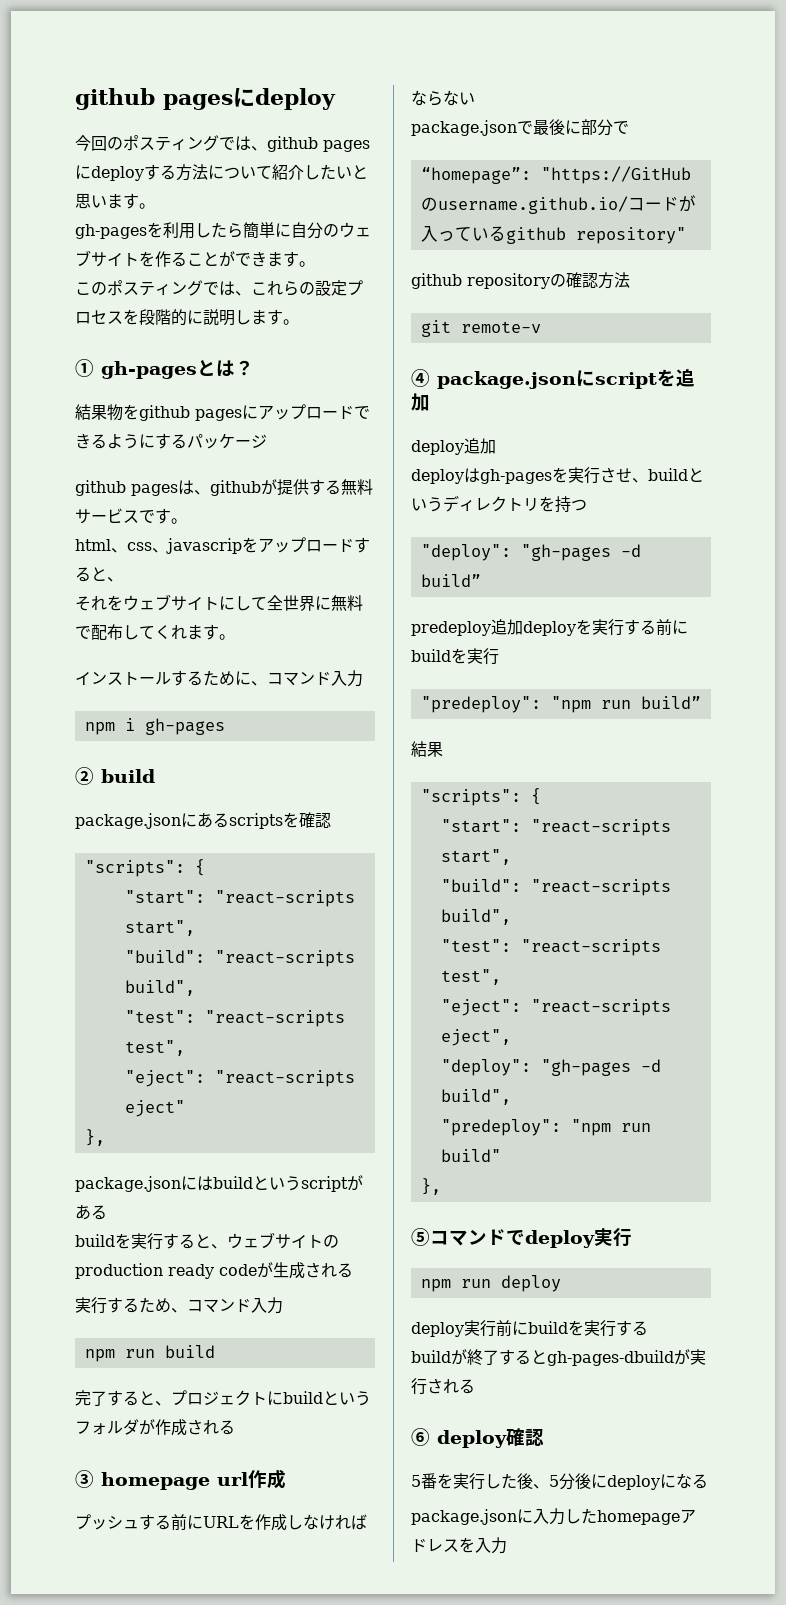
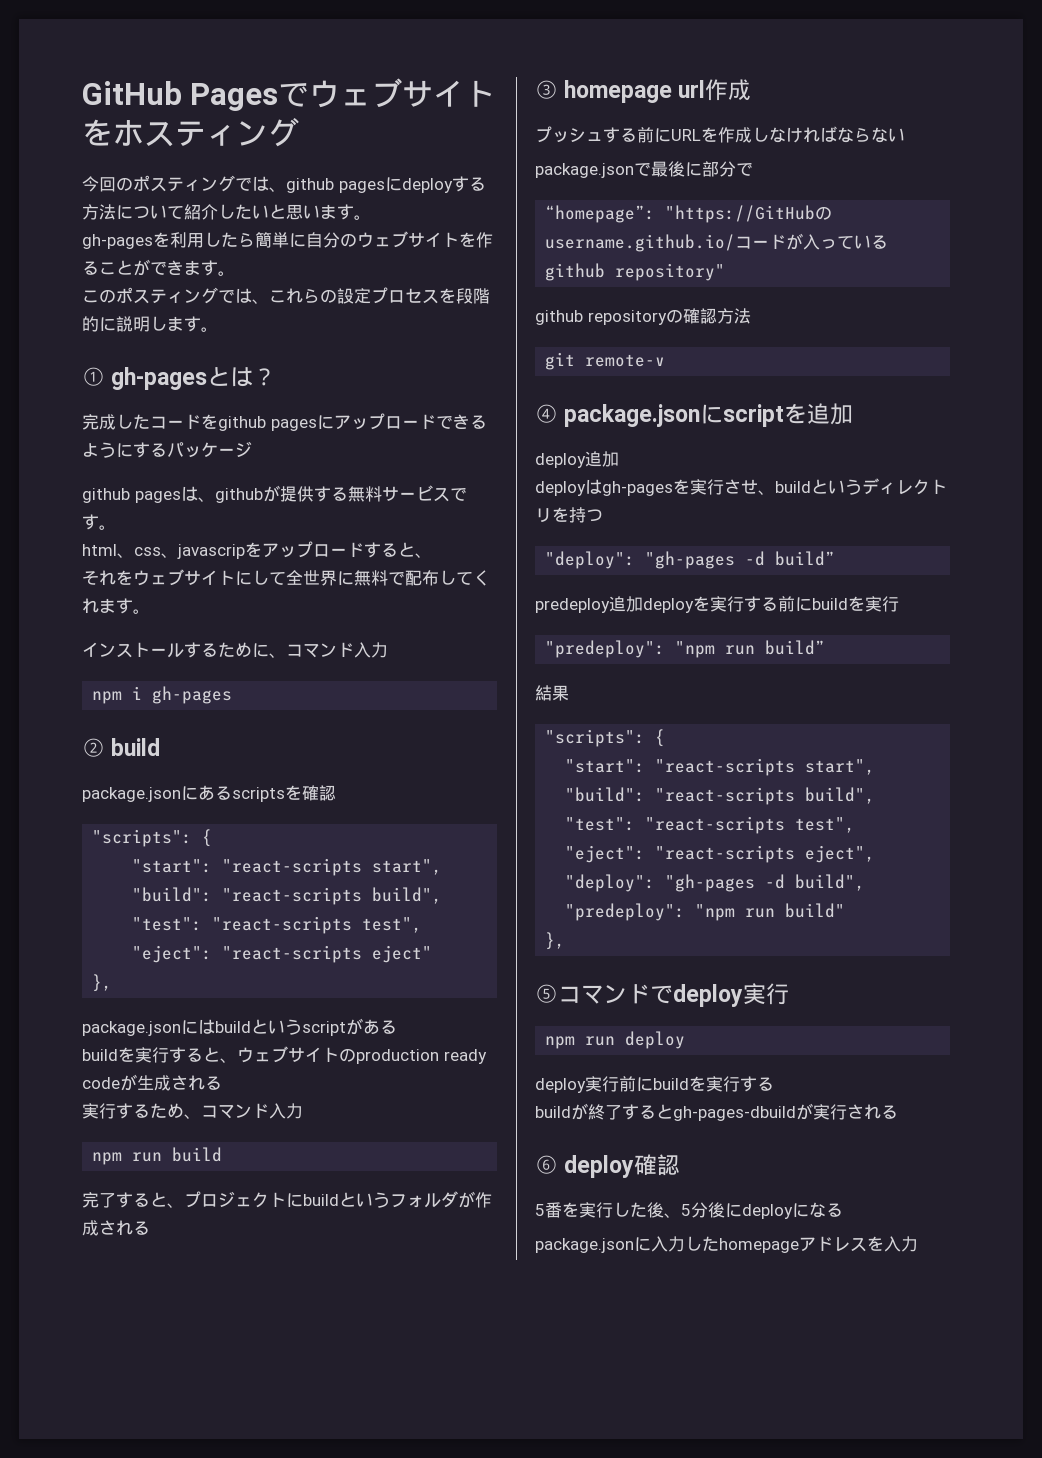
[75,87,336,110] github pagesにdeploy -> [82,78,496,111] [82,117,299,147] GitHub Pagesでウェブサイトをホスティング
[75,404,123,421] 結果物 -> [82,414,201,430] 完成したコード

